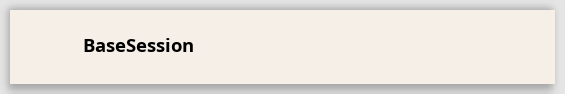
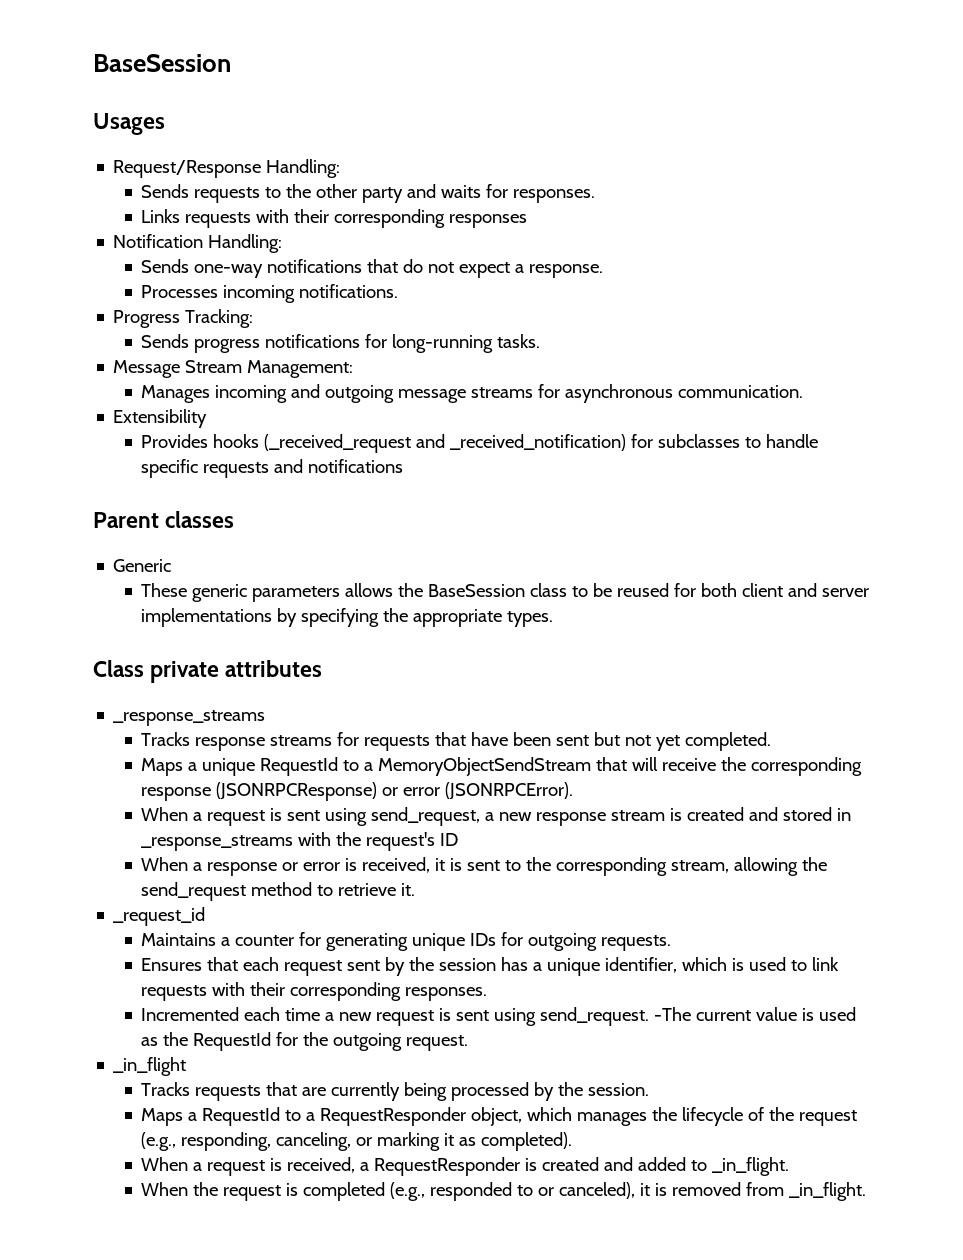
[83,38,194,52] BaseSession -> [93,54,231,72] [93,113,165,135] [113,159,341,178] [141,184,596,203] [141,209,528,228] [113,234,283,253] [141,259,604,278] [141,284,399,303] [113,309,254,328] [141,334,541,353] [113,360,354,378] [141,384,804,403] [113,409,208,428] [141,434,819,453] [141,459,404,478] [93,511,235,528] [113,559,172,572] [141,583,870,602] [141,608,554,627] [93,660,323,683] [113,710,266,726] [141,732,772,751] [141,757,863,776] [141,782,574,801] [141,807,852,826] [141,832,459,851] [141,857,828,876] [141,882,416,901] [113,907,206,926] [141,932,672,951] [141,957,840,976] [141,982,488,1001] [141,1007,857,1026] [141,1032,469,1051] [113,1057,187,1076] [141,1082,650,1101] [141,1107,858,1126] [141,1132,573,1151] [141,1157,790,1176] [141,1182,867,1201] BaseSession // Usages // Request/Response Handling: // Sends requests to the other party and waits for responses. // Links requests with their corresponding responses // Notification Handling: // Sends one-way notifications that do not expect a response. // Processes incoming notifications. // Progress Tracking: // Sends progress notifications for long-running tasks. // Message Stream Management: // Manages incoming and outgoing message streams for asynchronous communication. // Extensibility // Provides hooks (_received_request and _received_notification) for subclasses to handle specific requests and notifications // Parent classes // Generic // These generic parameters allows the BaseSession class to be reused for both client and server implementations by specifying the appropriate types. // Class private attributes // _response_streams // Tracks response streams for requests that have been sent but not yet completed. // Maps a unique RequestId to a MemoryObjectSendStream that will receive the corresponding response (JSONRPCResponse) or error (JSONRPCError). // When a request is sent using send_request, a new response stream is created and stored in _response_streams with the request's ID // When a response or error is received, it is sent to the corresponding stream, allowing the send_request method to retrieve it. // _request_id // Maintains a counter for generating unique IDs for outgoing requests. // Ensures that each request sent by the session has a unique identifier, which is used to link requests with their corresponding responses. // Incremented each time a new request is sent using send_request. -The current value is used as the RequestId for the outgoing request. // _in_flight // Tracks requests that are currently being processed by the session. // Maps a RequestId to a RequestResponder object, which manages the lifecycle of the request (e.g., responding, canceling, or marking it as completed). // When a request is received, a RequestResponder is created and added to _in_flight. // When the request is completed (e.g., responded to or canceled), it is removed from _in_flight.

